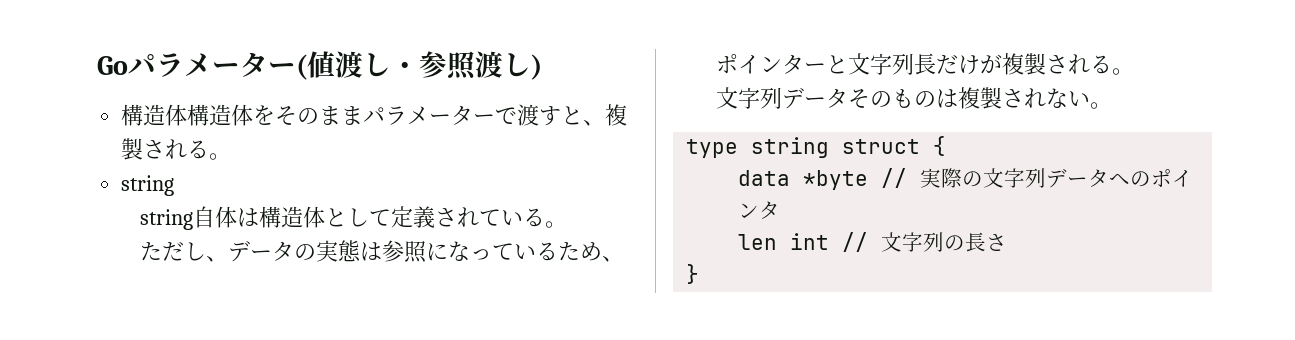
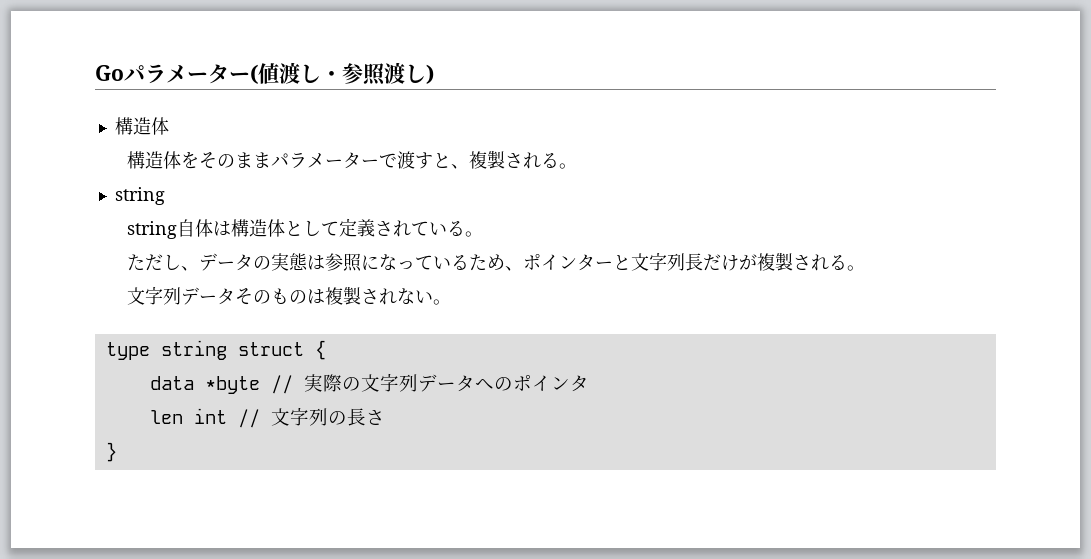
(188, 115) none -> (169, 126) //

